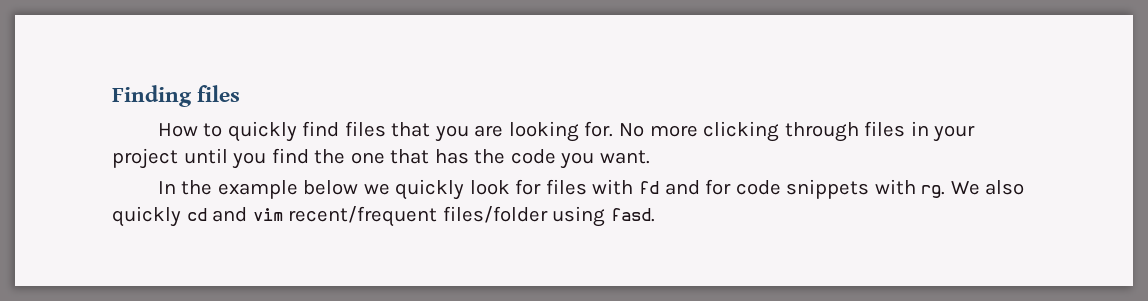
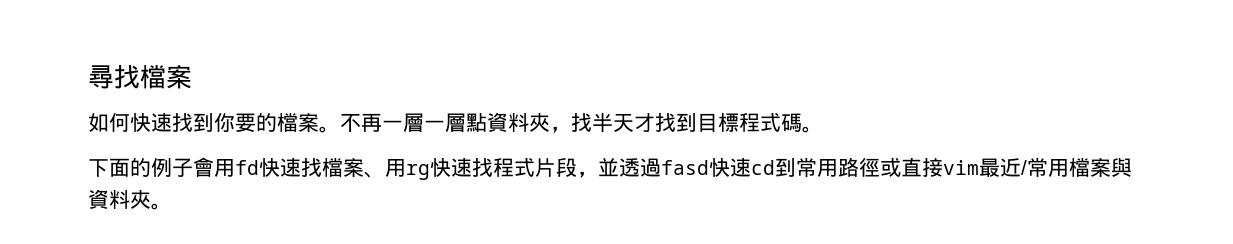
[112,85,241,107] [157,121,976,142] [112,148,650,169] [157,179,1025,200] [112,206,655,227] Finding files // How to quickly find files that you are looking for. No more clicking through files in your project until you find the one that has the code you want. // In the example below we quickly look for files with fd and for code snippets with rg. We also quickly cd and vim recent/frequent files/folder using fasd. -> [88,64,192,89] [88,112,823,133] [88,157,1132,180] [88,189,172,210] 尋找檔案 // 如何快速找到你要的檔案。不再一層一層點資料夾，找半天才找到目標程式碼。 // 下面的例子會用fd快速找檔案、用rg快速找程式片段，並透過fasd快速cd到常用路徑或直接vim最近/常用檔案與資料夾。

